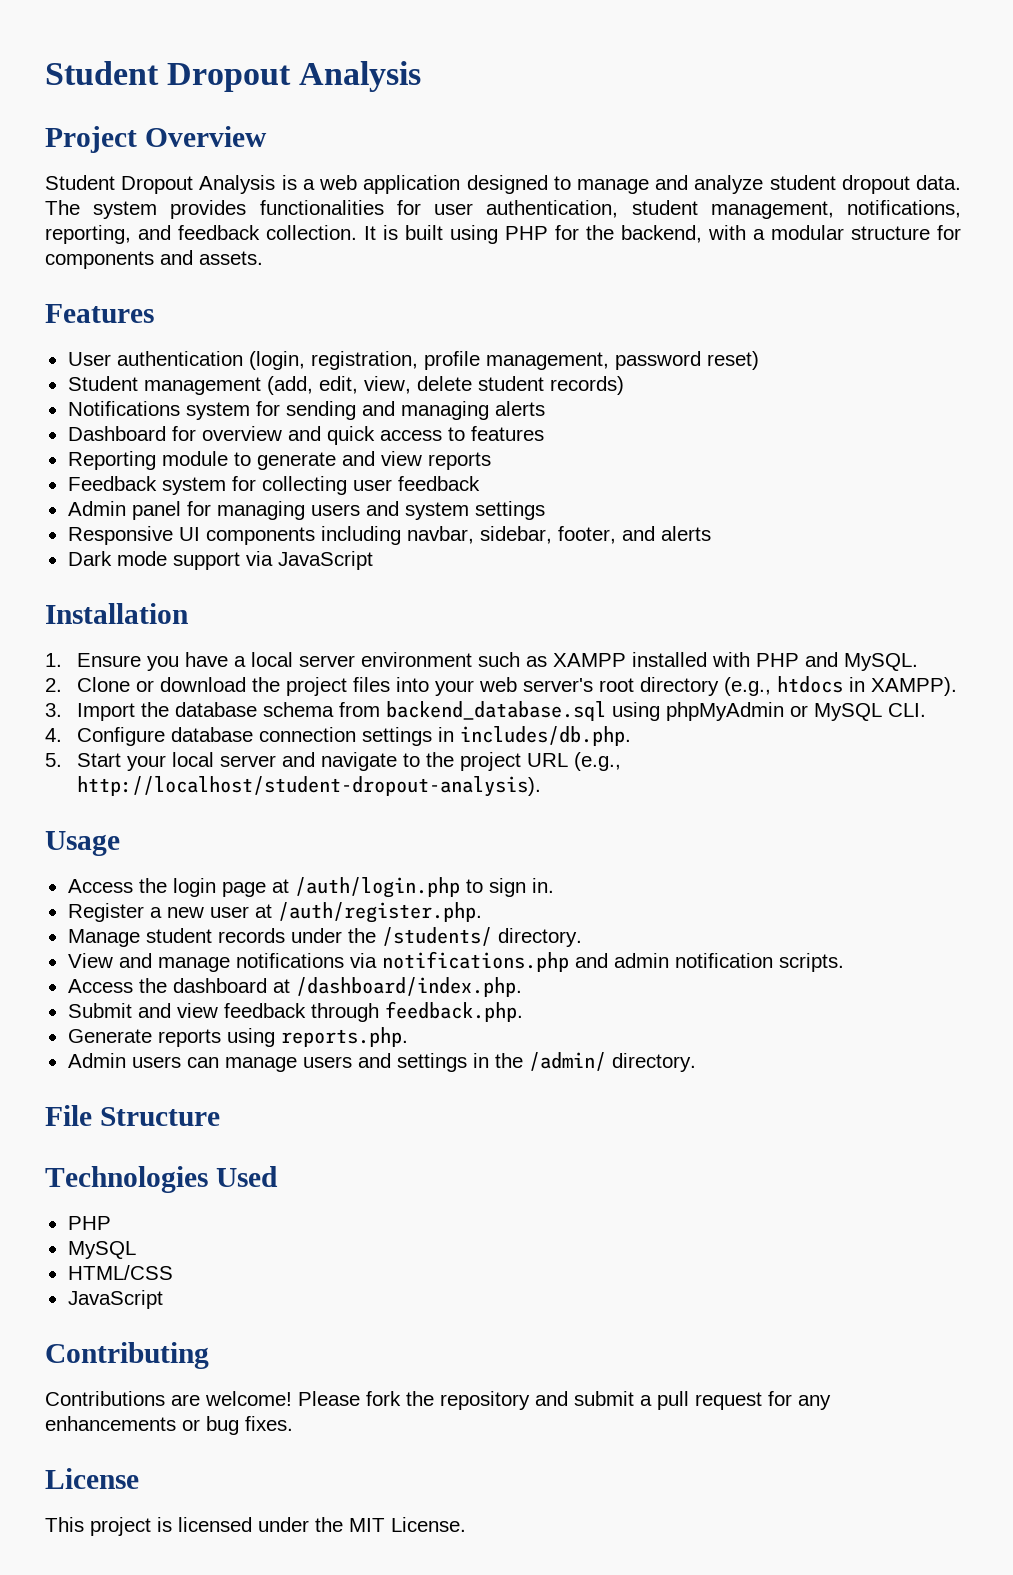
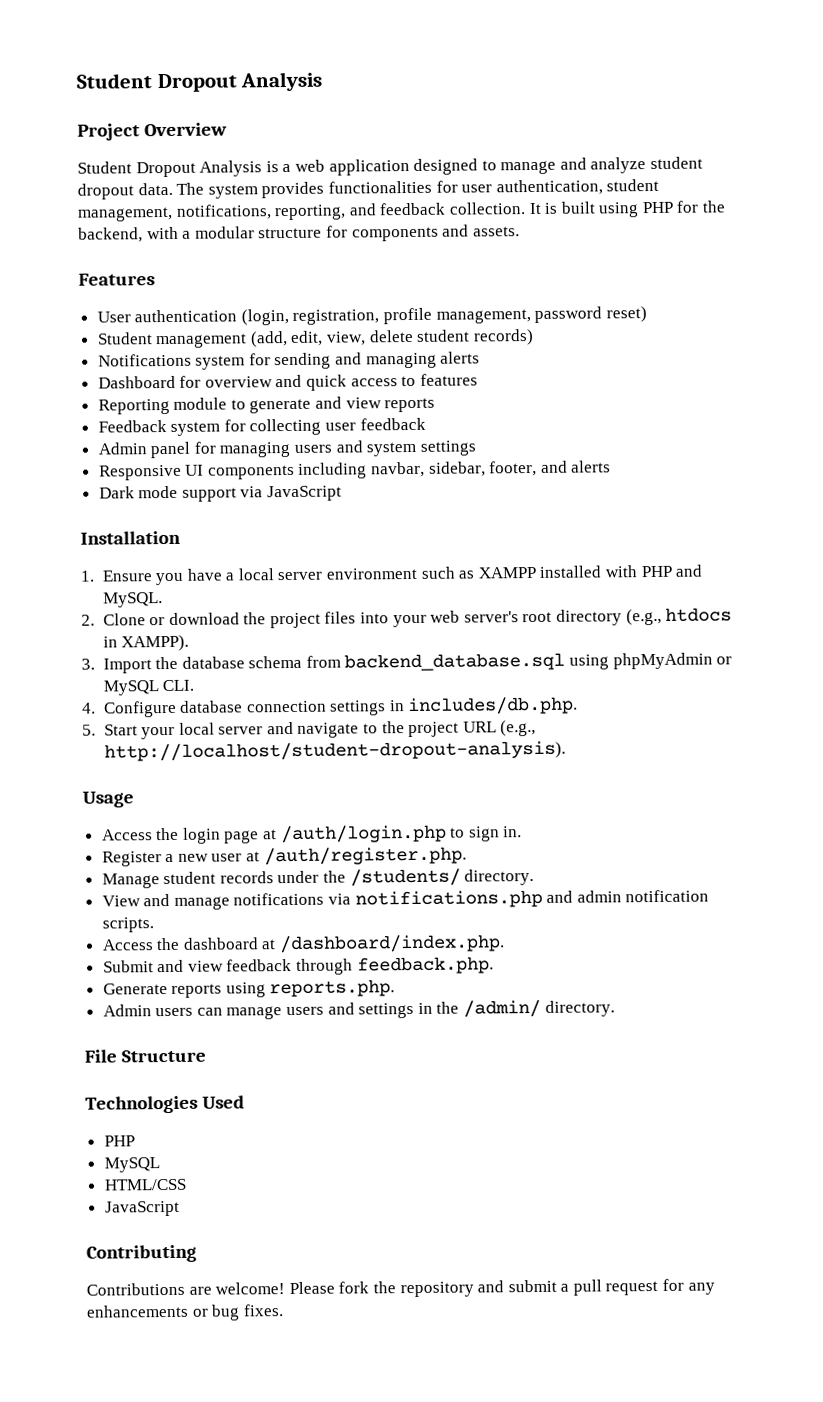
[45,1468,139,1489] [45,1517,466,1536] // License // This project is licensed under the MIT License. -> (284, 1310) none

